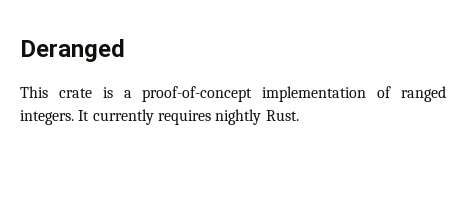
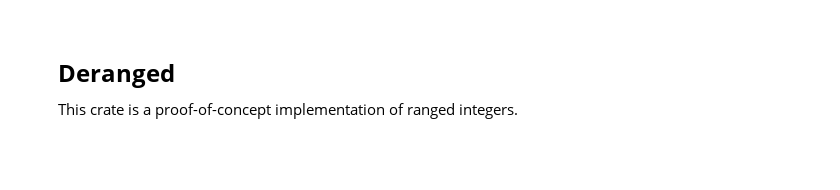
[78,109,299,125] It currently requires nightly Rust. -> (519, 111) none

